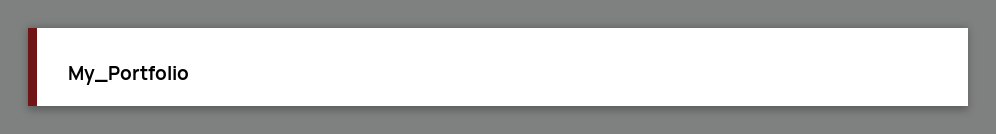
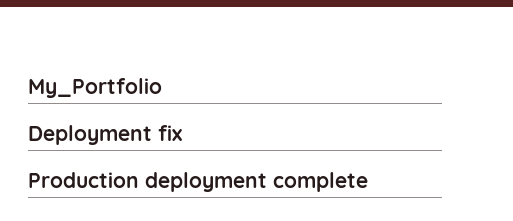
(189, 75) none -> [28,125,182,145] [28,172,368,192] // Deployment fix // Production deployment complete

